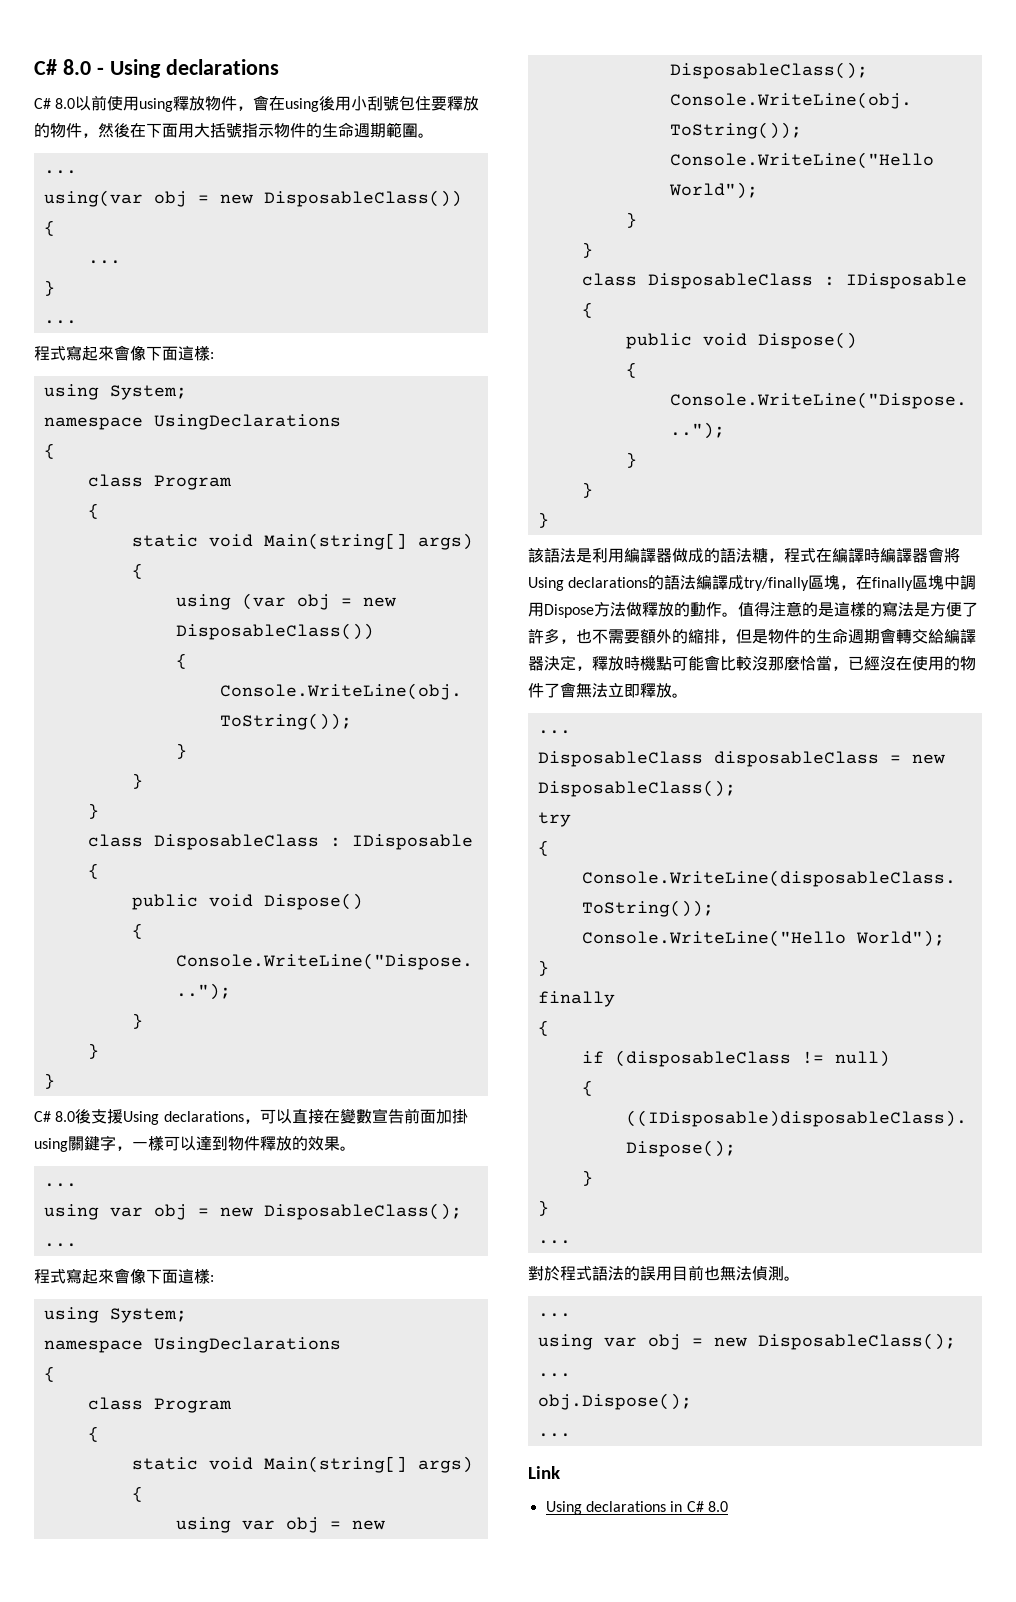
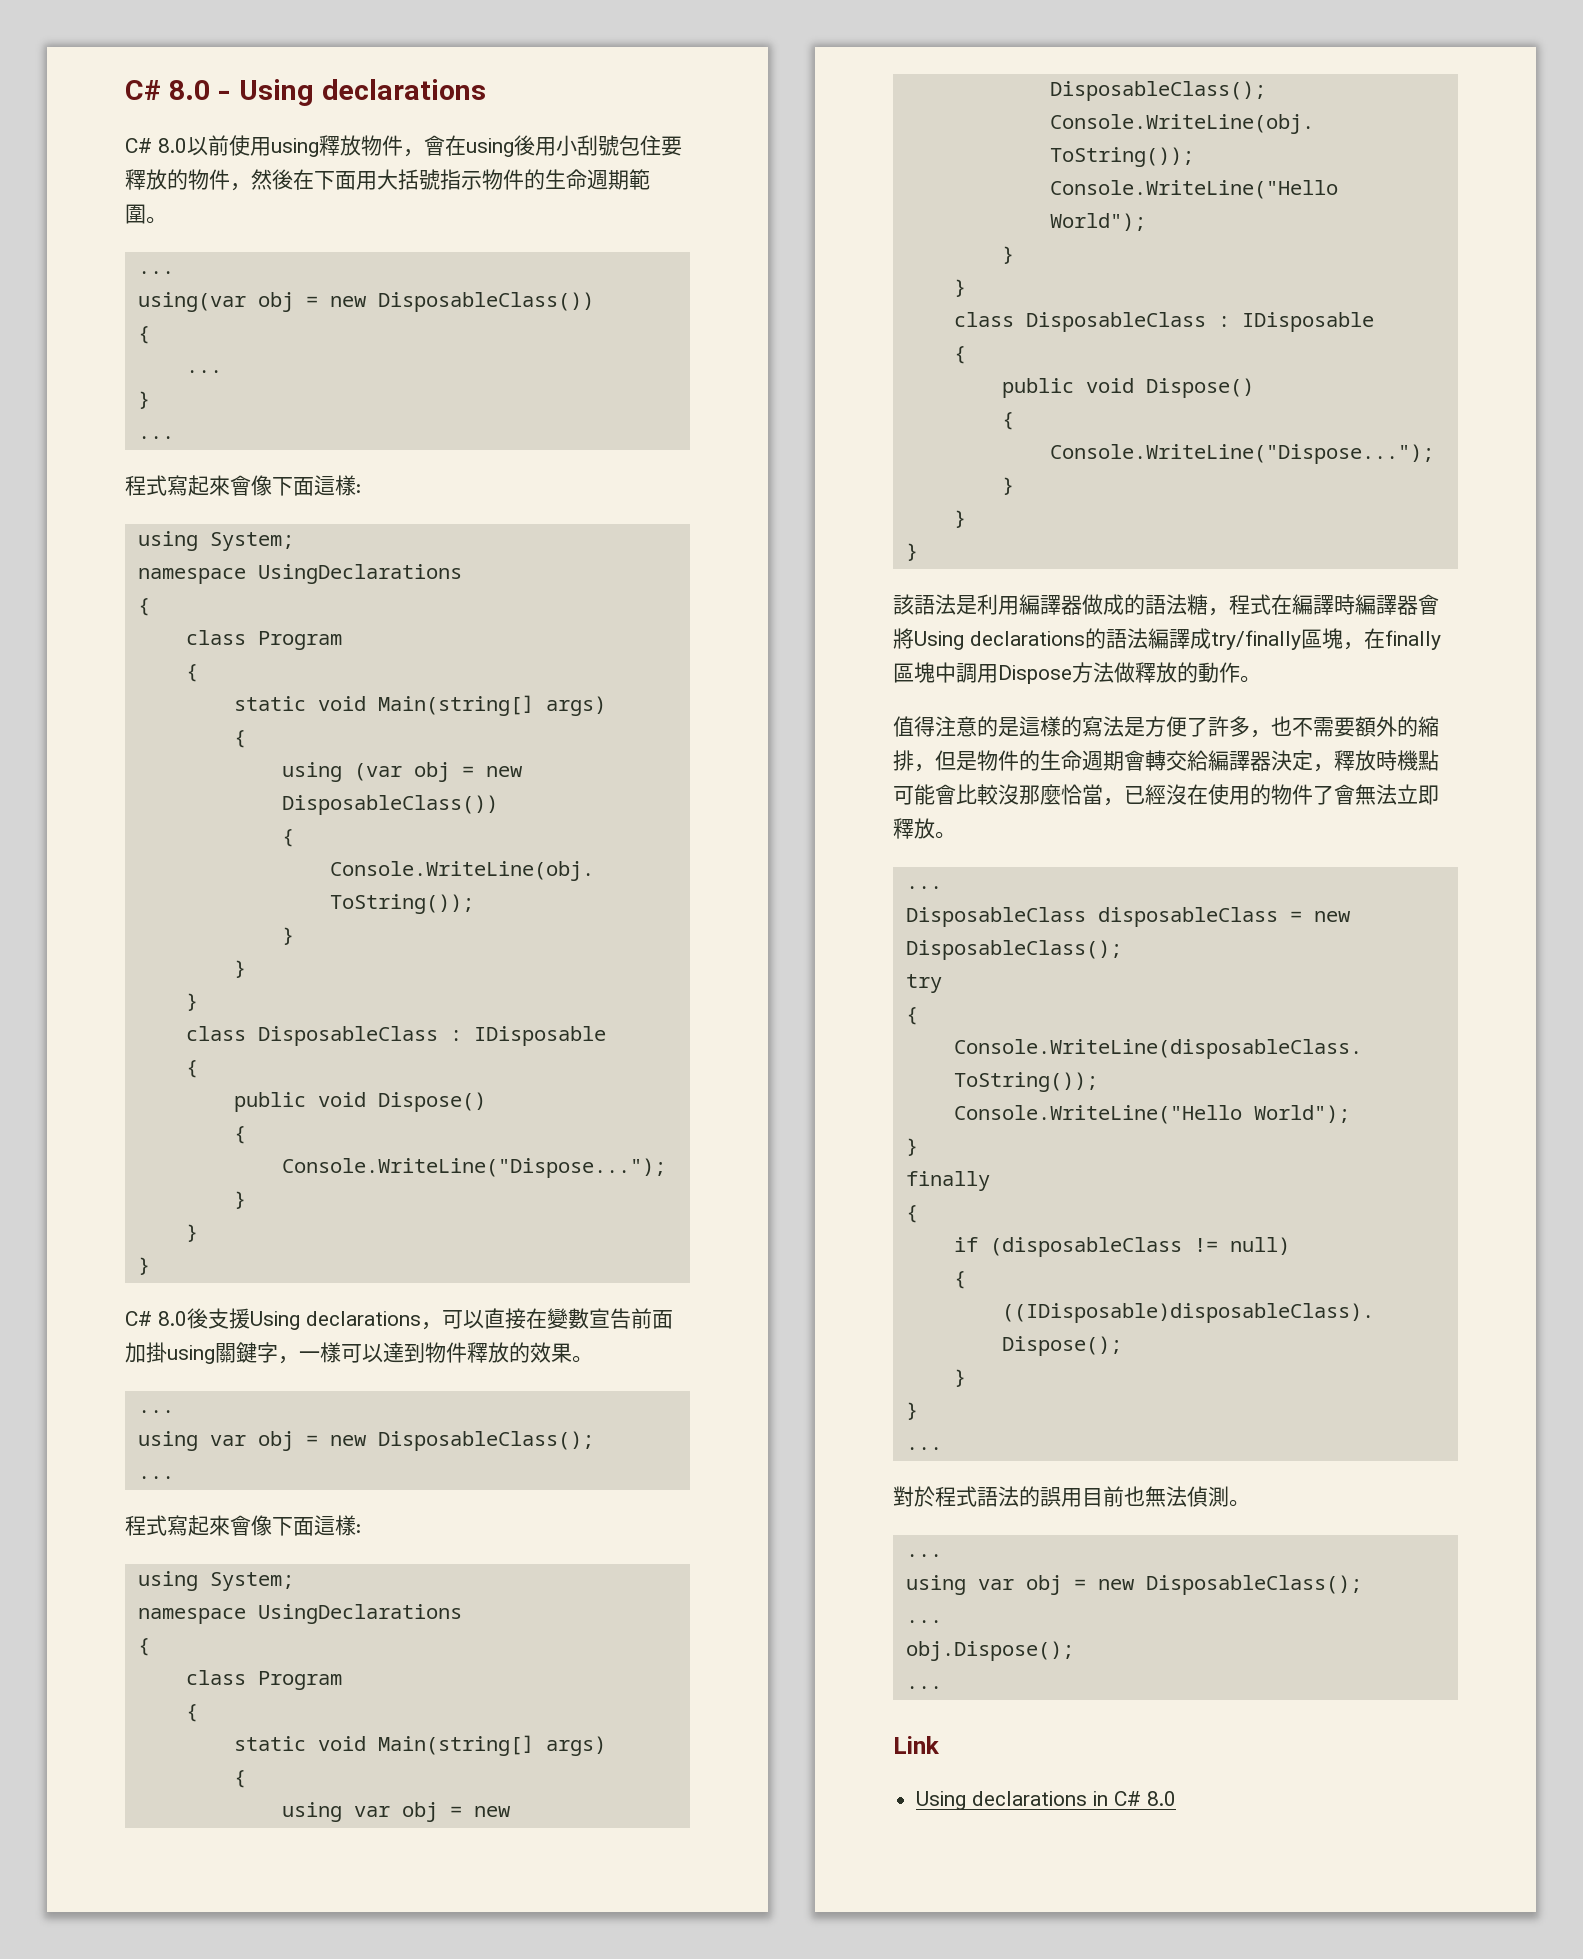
(738, 614) none -> (1261, 679) //

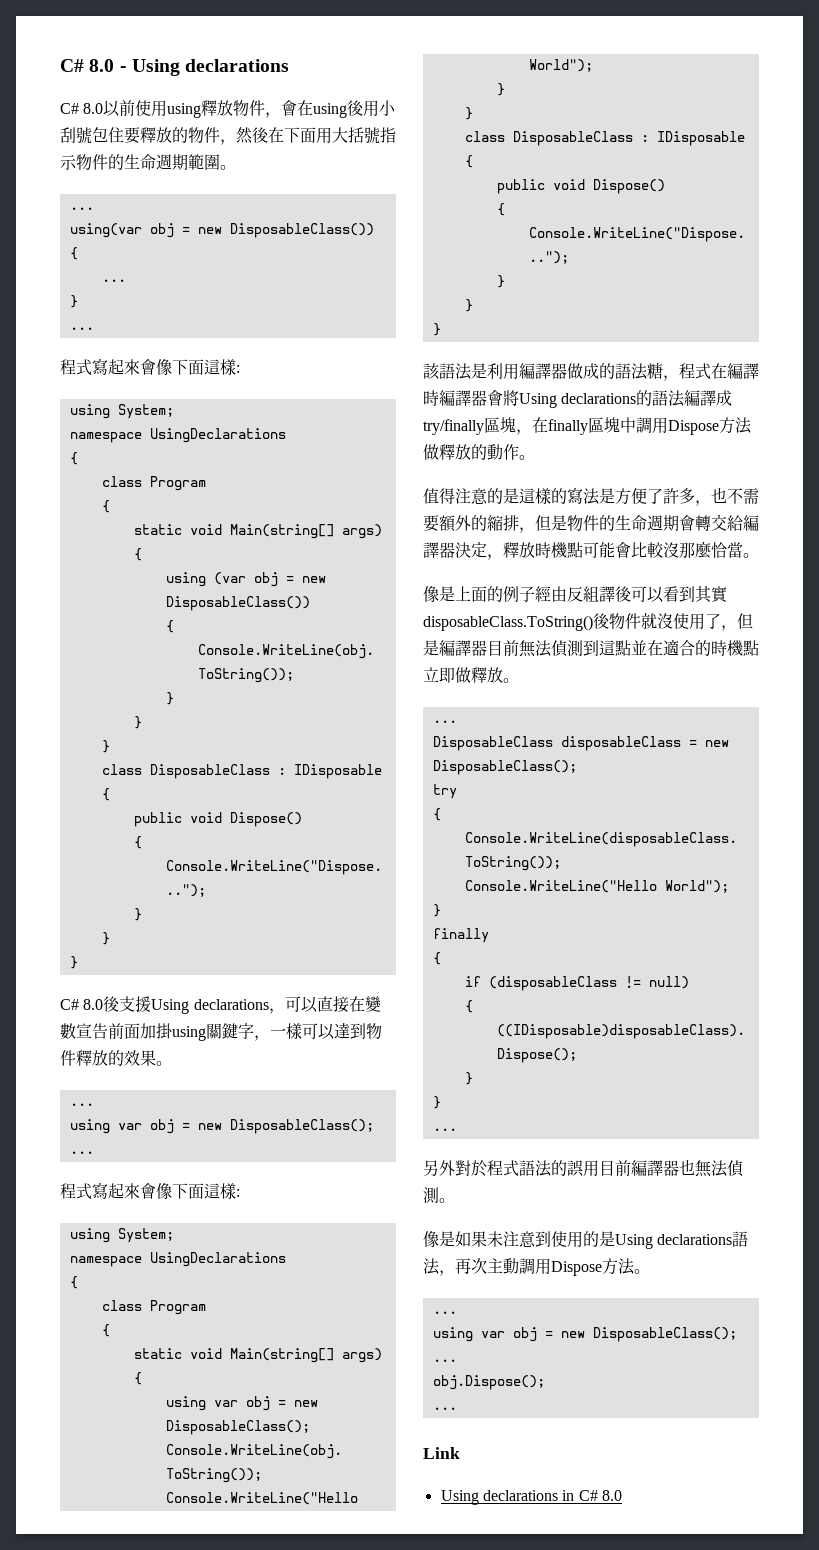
[1103,784,1439,806] ，已經沒在使用的物件了會無法立即 -> [743,553,759,558] [423,586,728,603] [423,613,753,631] [423,639,759,657] [423,667,471,683] 。 // 像是上面的例子經由反組譯後可以看到其實disposableClass.ToString()後物件就沒使用了，但是編譯器目前無法偵測到這點並在適合的時機點立即做
(942, 1448) none -> [423,1160,455,1176] 另外
(1124, 1496) none -> [631,1160,679,1176] 編譯器
(1250, 1503) none -> [423,1231,749,1249] [423,1258,650,1276] // 像是如果未注意到使用的是Using declarations語法，再次主動調用Dispose方法。

